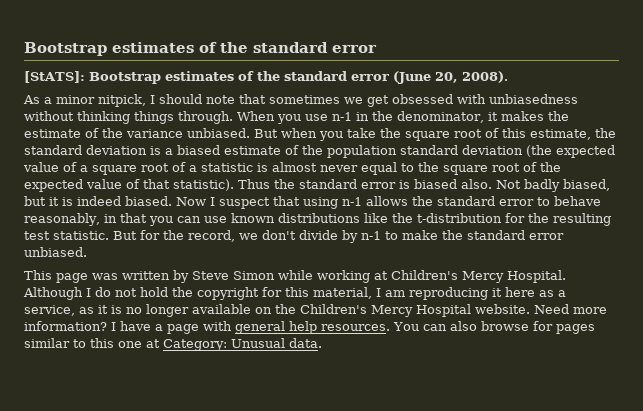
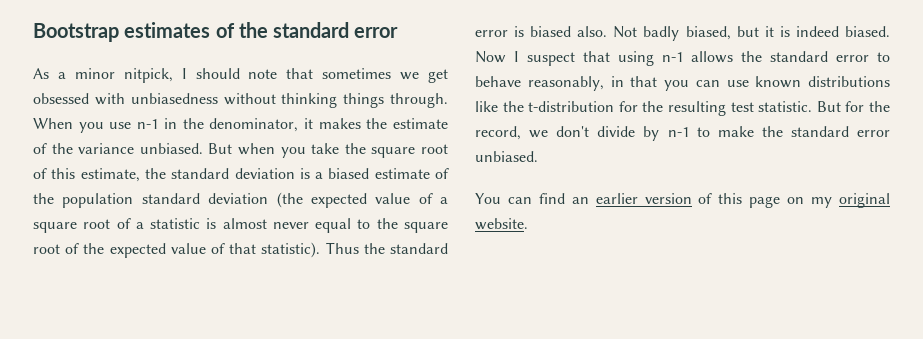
[24,42,377,56] [24,71,508,84] Bootstrap estimates of the standard error // [StATS]: Bootstrap estimates of the standard error (June 20, 2008). -> [33,22,399,42] Bootstrap estimates of the standard error
[24,270,566,283] [23,287,566,300] [24,304,607,317] [24,321,595,334] [24,338,322,351] This page was written by Steve Simon while working at Children's Mercy Hospital. Although I do not hold the copyright for this material, I am reproducing it here as a service, as it is no longer available on the Children's Mercy Hospital website. Need more information? I have a page with general help resources. You can also browse for pages similar to this one at Category: Unusual data. -> [475,193,891,208] [475,218,528,230] You can find an earlier version of this page on my original website.

